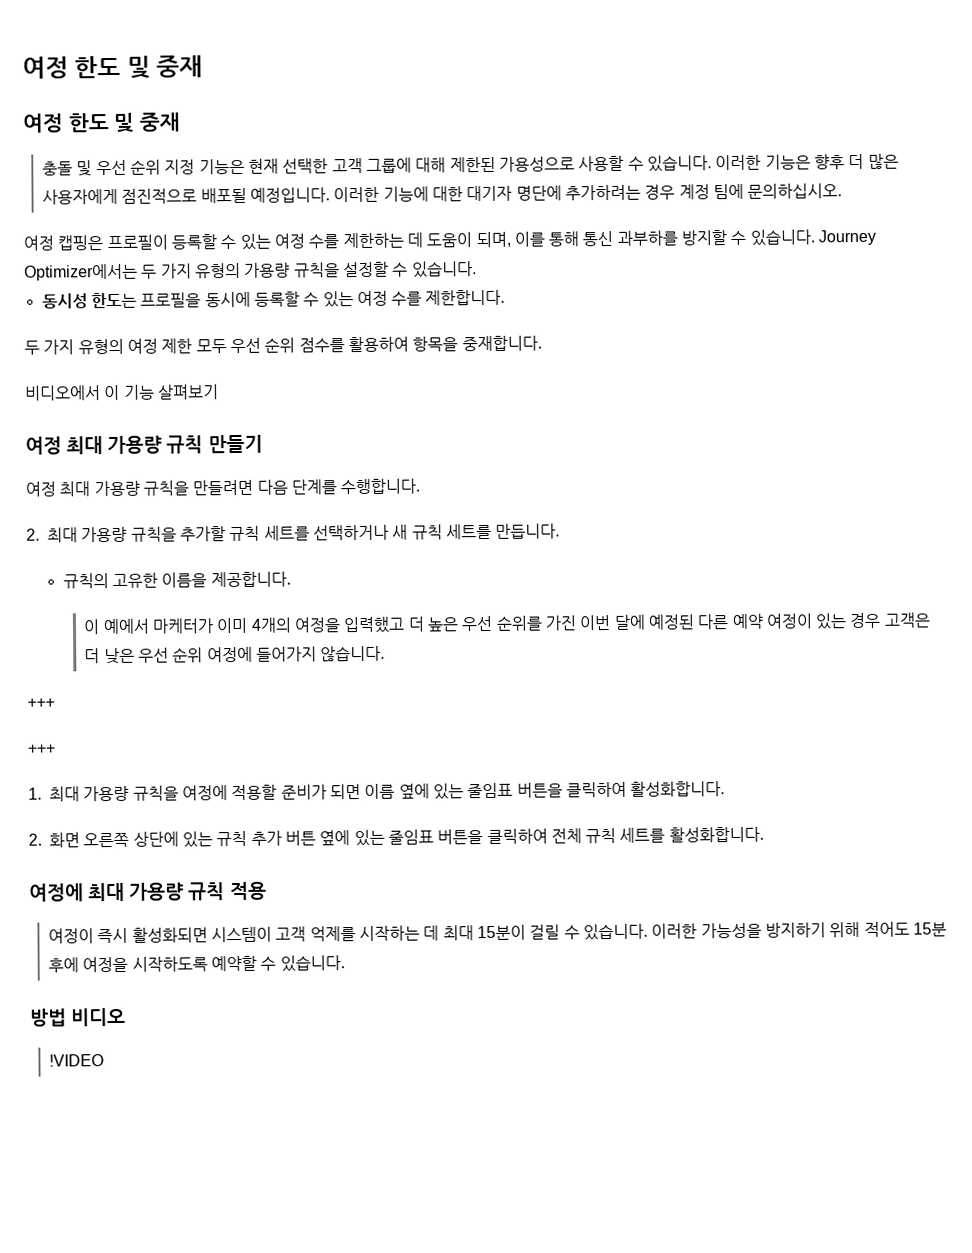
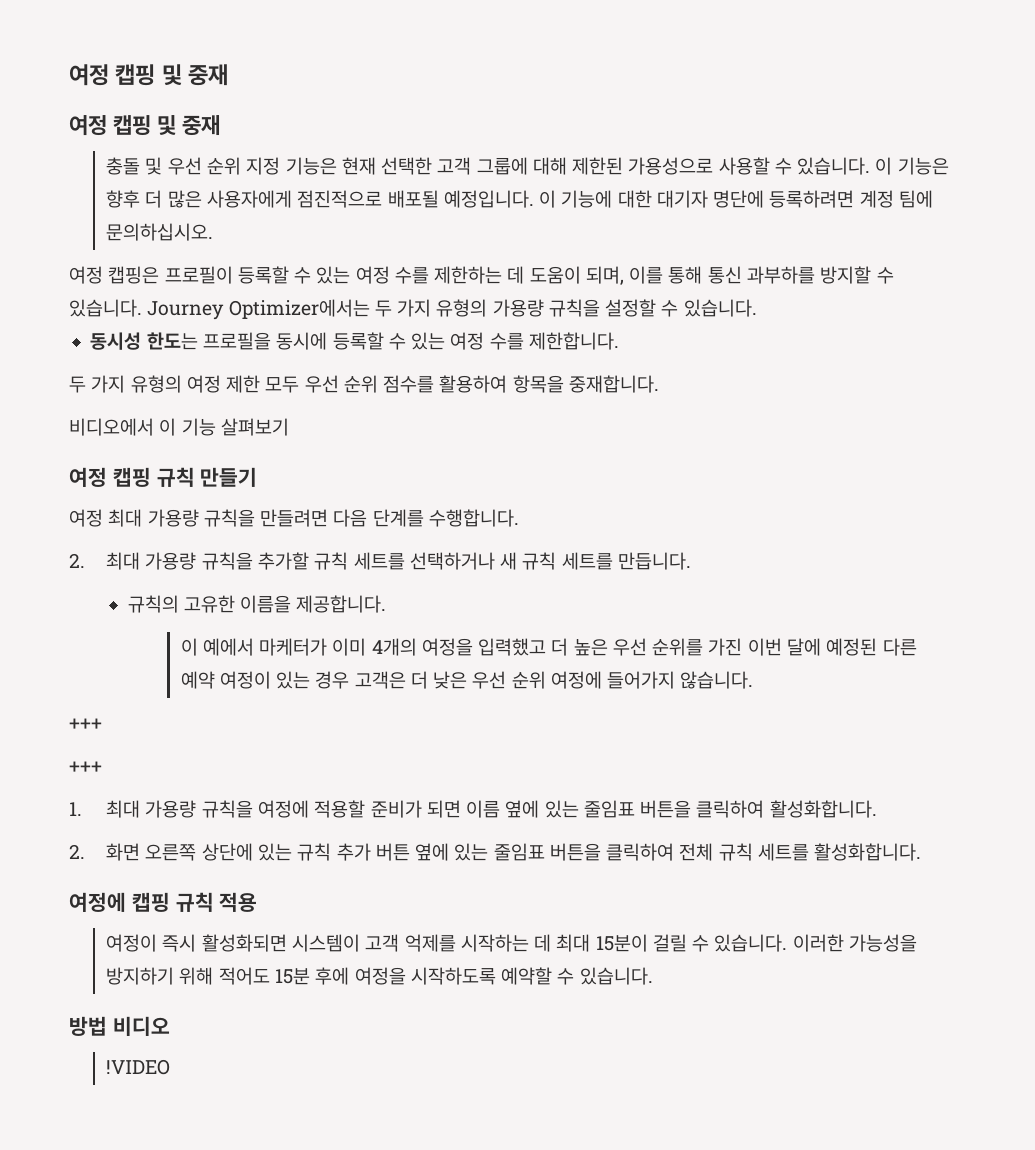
[22,55,122,79] 여정 한도 -> [69,64,156,86] 여정 캡핑
[67,113,110,133] 한도 -> [113,115,152,136] 캡핑
[715,154,762,171] 이러한 -> [875,157,893,175] 이
[333,186,380,203] 이러한 -> [539,190,557,208] 이
[565,184,676,201] 추가하려는 경우 -> [769,190,855,208] 등록하려면
[66,435,163,455] 최대 가용량 -> [112,467,151,487] 캡핑
[88,882,185,902] 최대 가용량 -> [131,892,170,912] 캡핑

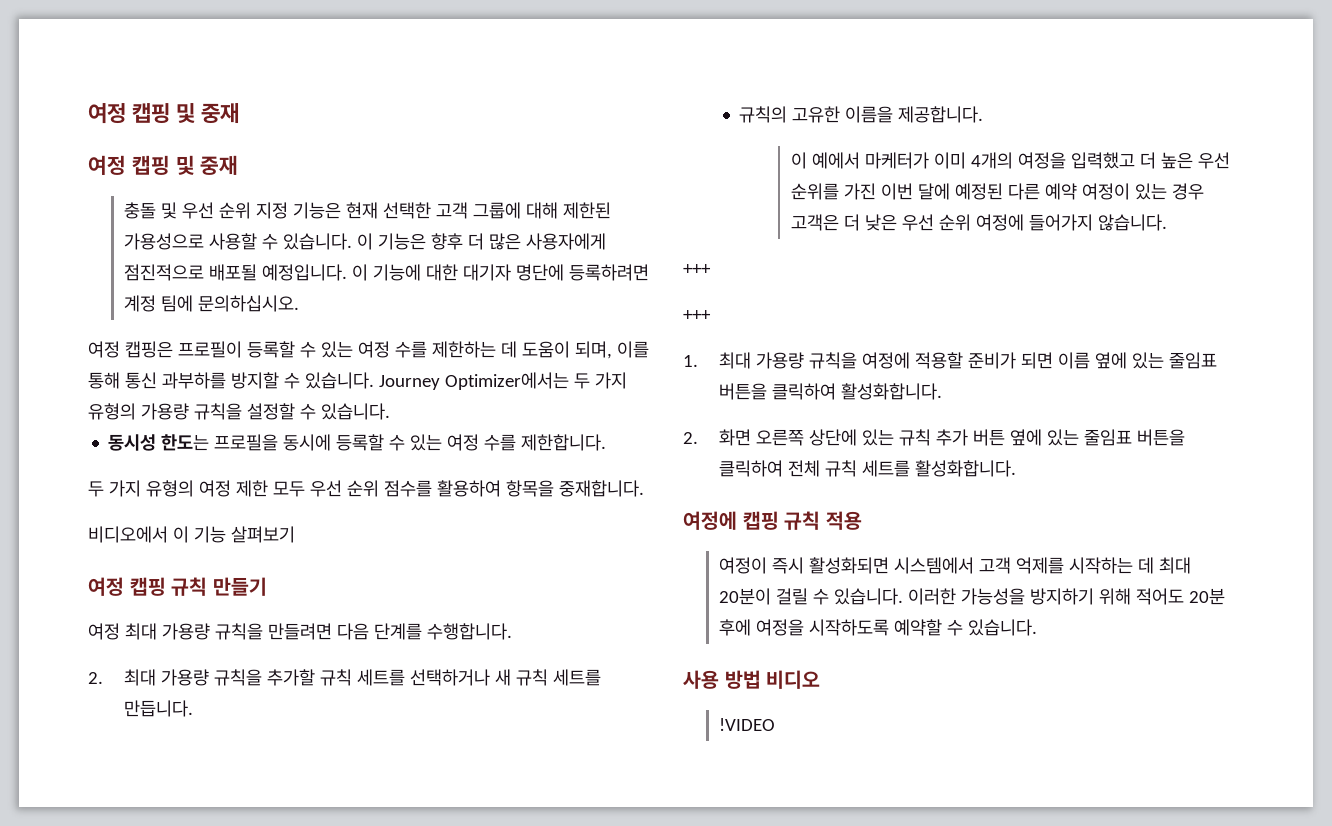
[291,934,360,952] 시스템이 -> [893,557,974,574] 시스템에서
[595,934,648,952] 15분이 -> [718,588,771,605] 20분이
[274,968,310,985] 15분 -> [1188,588,1225,605] 20분
(653, 976) none -> [683,670,719,689] 사용

